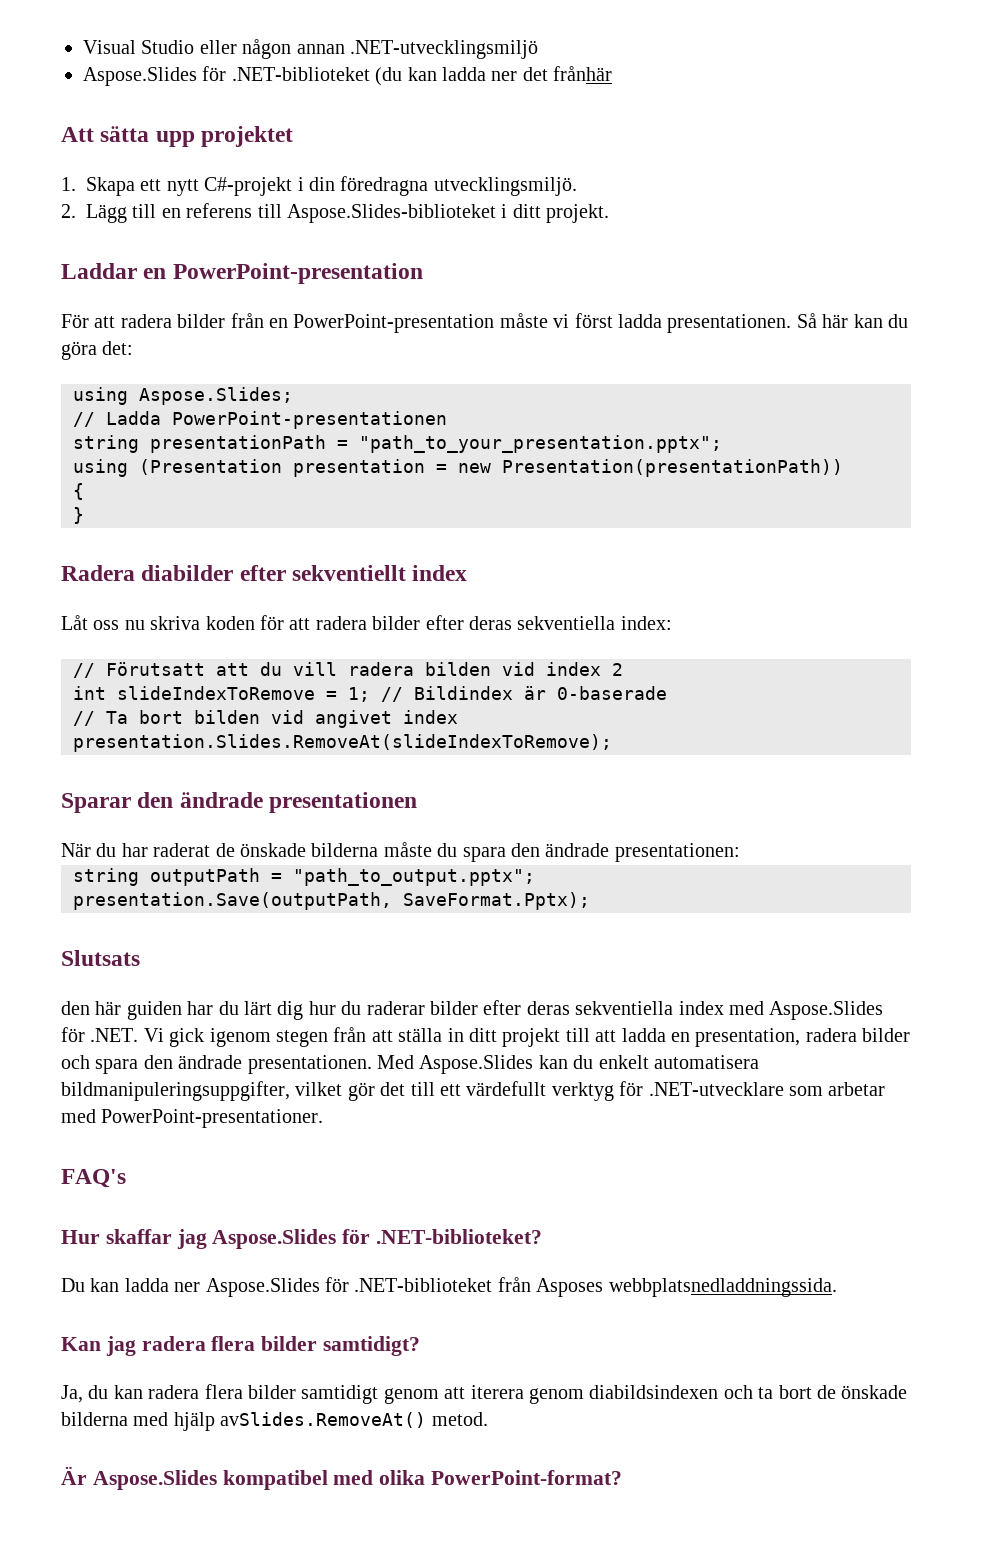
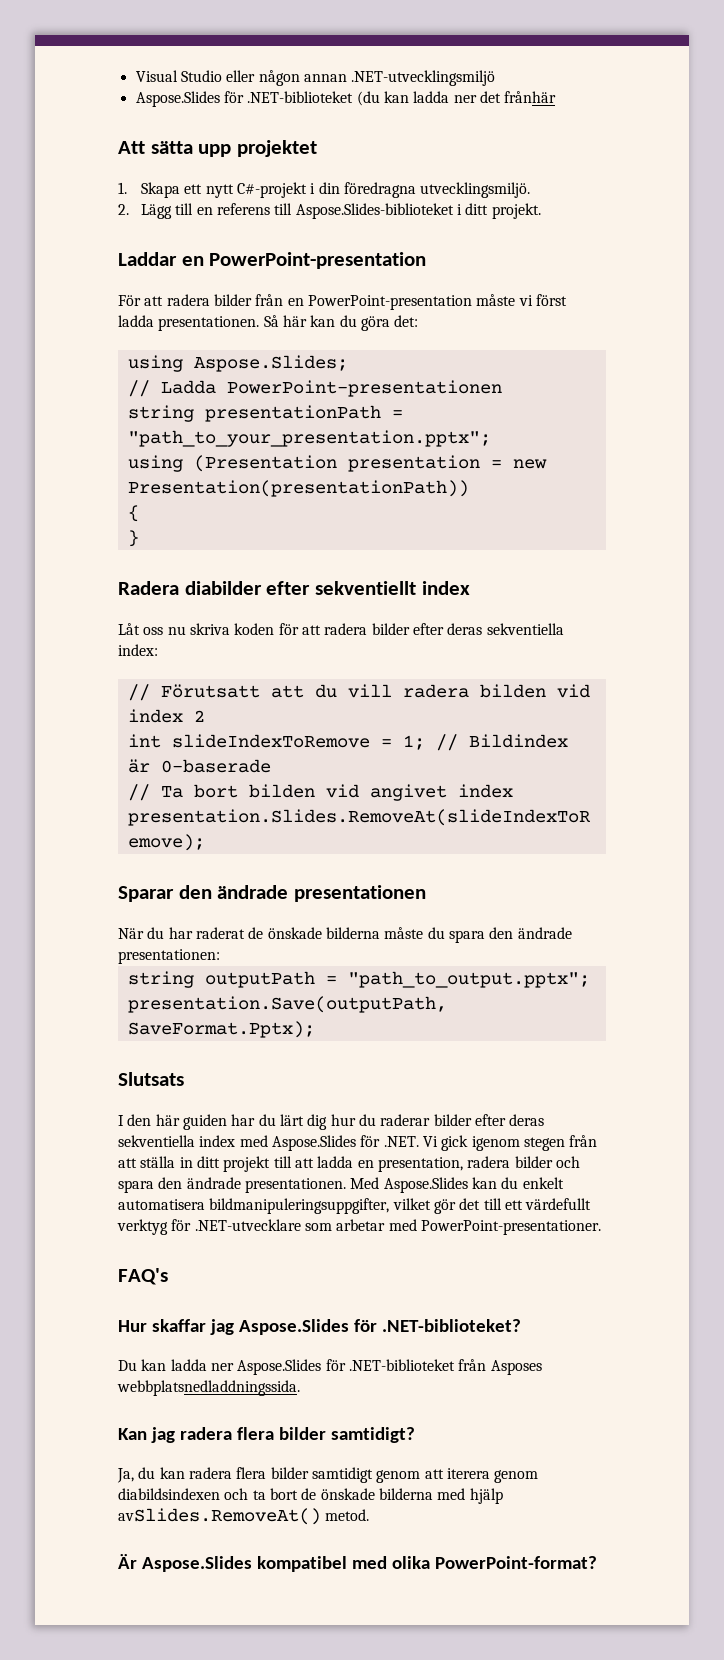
(140, 958) none -> [118,1115,124,1126] I

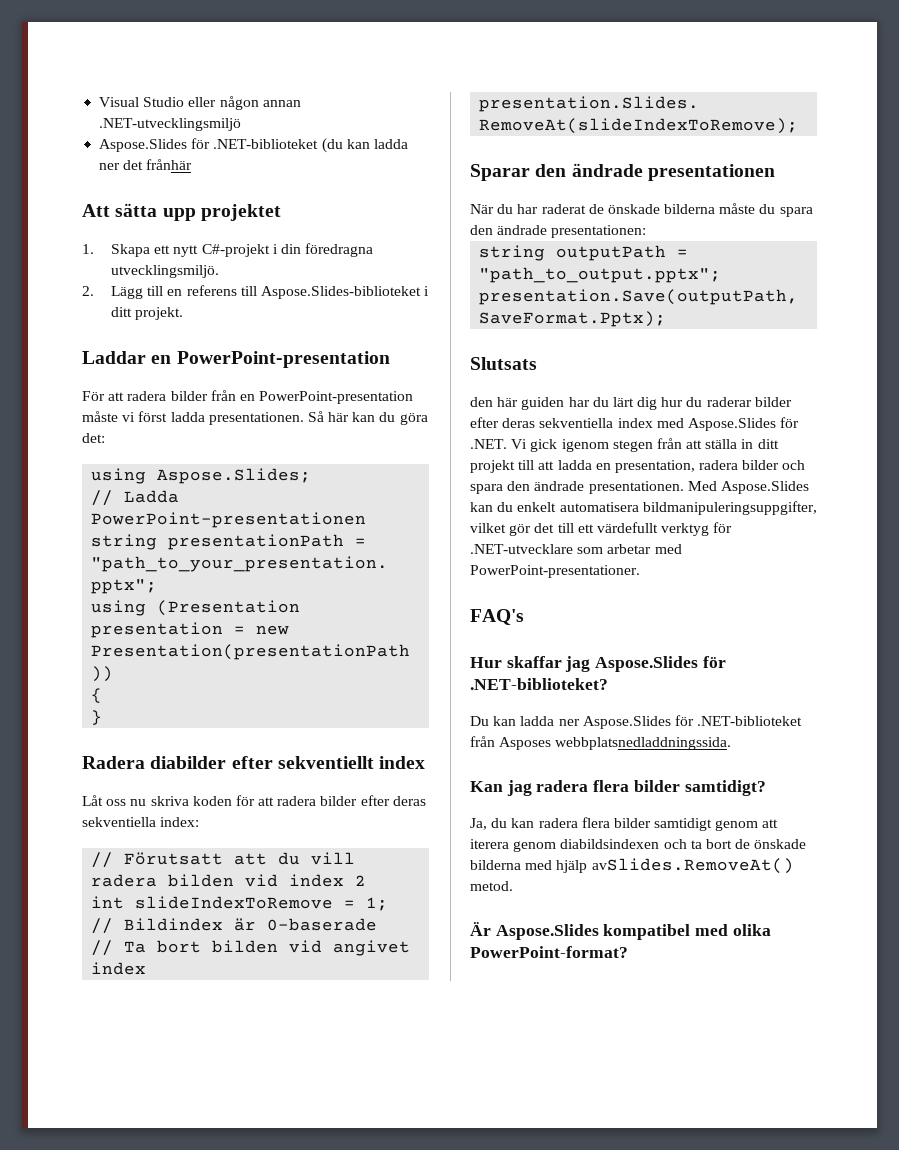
[118,1115,124,1126] I -> (537, 363) none

